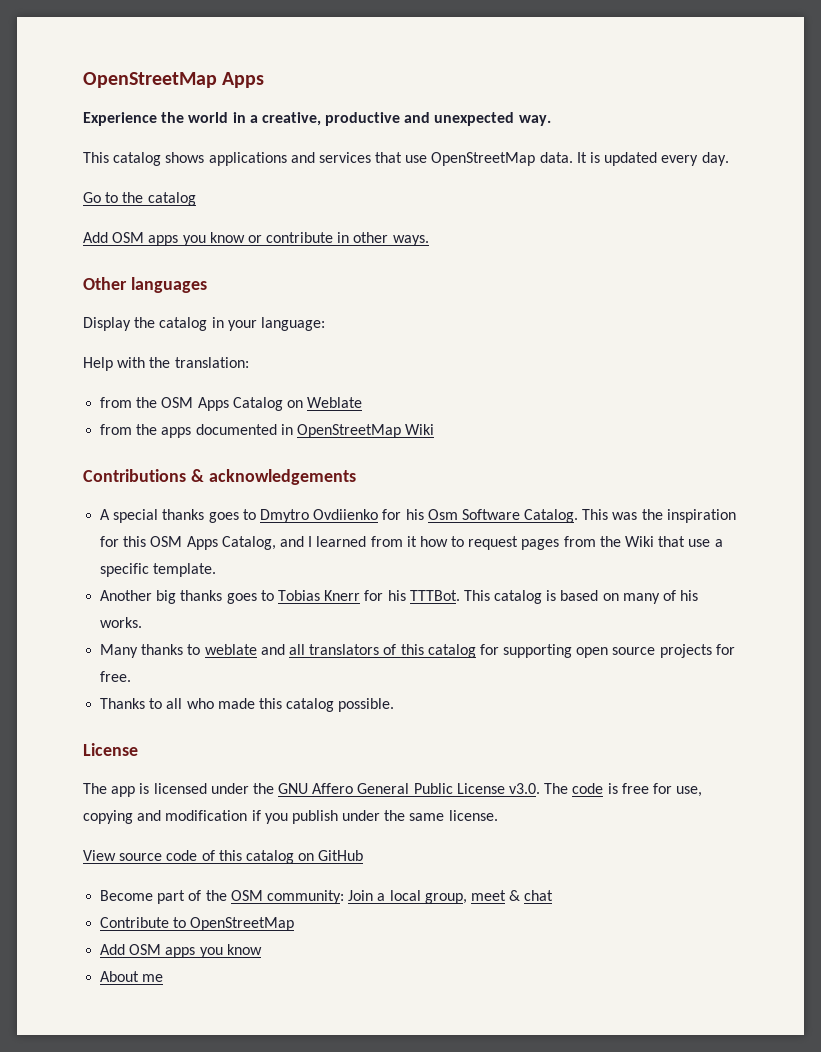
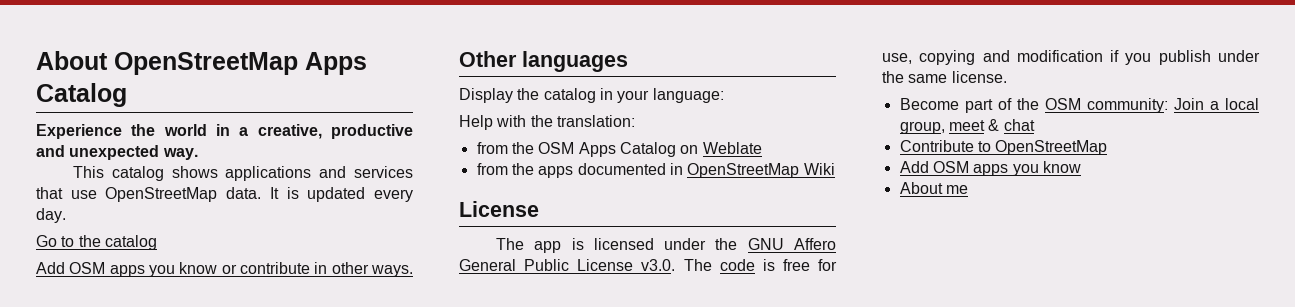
(83, 80) none -> [36,51,108,70] About
(265, 80) none -> [36,83,127,107] Catalog
[83,469,356,485] [100,509,736,523] [100,536,723,550] [100,563,217,577] [100,590,699,604] [100,617,143,628] [100,644,735,658] [100,671,132,682] [100,698,395,712] // Contributions & acknowledgements // A special thanks goes to Dmytro Ovdiienko for his Osm Software Catalog. This was the inspiration for this OSM Apps Catalog, and I learned from it how to request pages from the Wiki that use a specific template. // Another big thanks goes to Tobias Knerr for his TTTBot. This catalog is based on many of his works. // Many thanks to weblate and all translators of this catalog for supporting open source projects for free. // Thanks to all who made this catalog possible. -> (835, 169) none
[83,850,364,864] // View source code of this catalog on GitHub -> (1007, 77) none

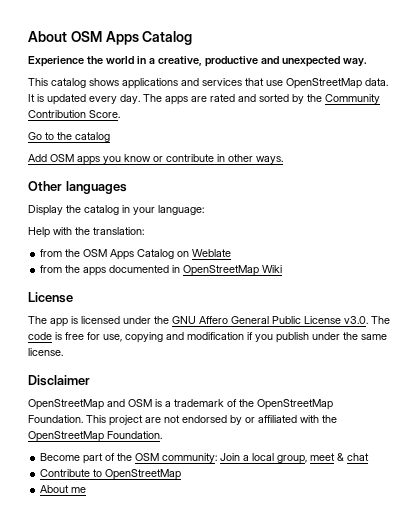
[36,51,298,75] About OpenStreetMap -> [28,31,102,42] About OSM
(66, 215) none -> [143,94,380,105] [28,110,120,118] The apps are rated and sorted by the Community Contribution Score.
(1007, 77) none -> [28,375,90,386] [28,399,333,410] [28,415,337,426] [28,431,162,442] // Disclaimer // OpenStreetMap and OSM is a trademark of the OpenStreetMap Foundation. This project are not endorsed by or affiliated with the OpenStreetMap Foundation.
[899,161,1081,176] // Add OSM apps you know -> (182, 474) none

